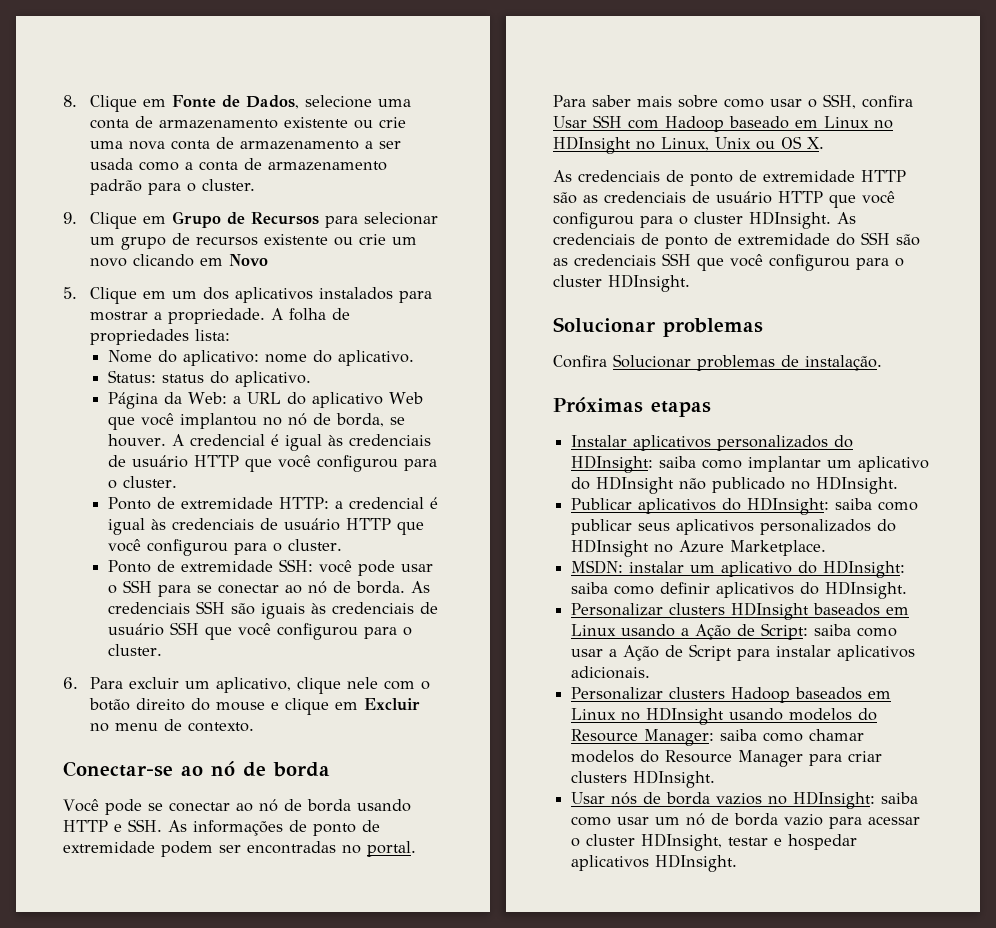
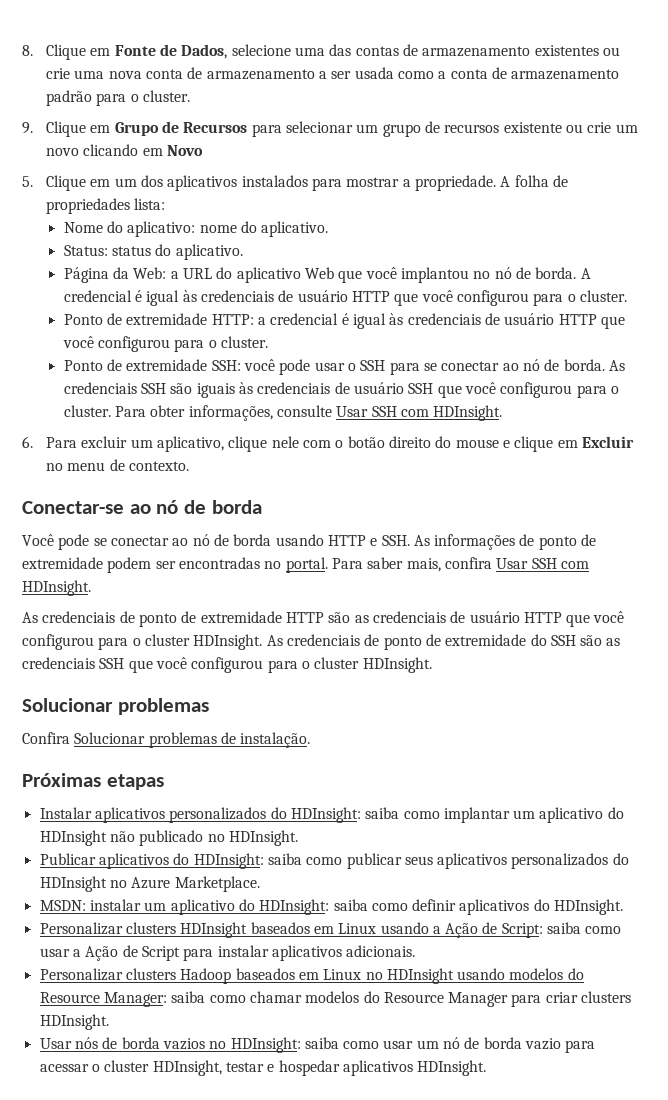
[89,116,348,129] conta de armazenamento existente -> [329,44,599,57] das contas de armazenamento existentes
[335,413,405,427] [107,434,166,447] borda, se houver. -> [535,267,577,279] borda.
(162, 650) none -> [115,405,503,421] Para obter informações, consulte Usar SSH com HDInsight.
[637,94,913,109] [553,115,893,132] [553,136,824,154] mais sobre como usar o SSH, confira Usar SSH com Hadoop baseado em Linux no HDInsight no Linux, Unix ou OS X. -> [406,557,589,572] [22,580,91,596] mais, confira Usar SSH com HDInsight.

